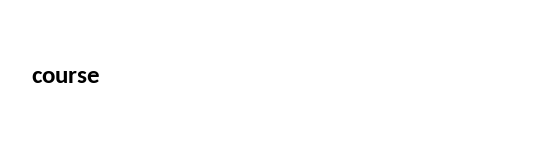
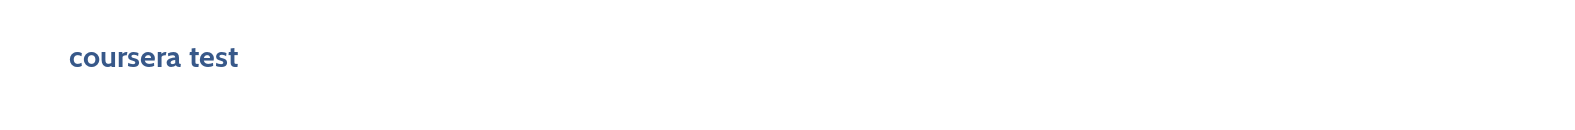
[32,71,100,83] course -> [69,48,239,67] coursera test

